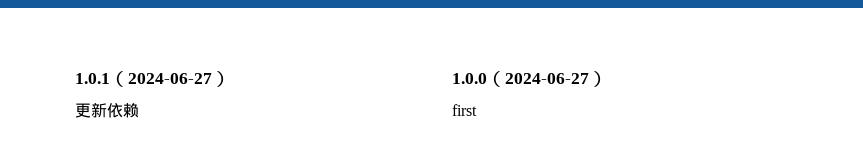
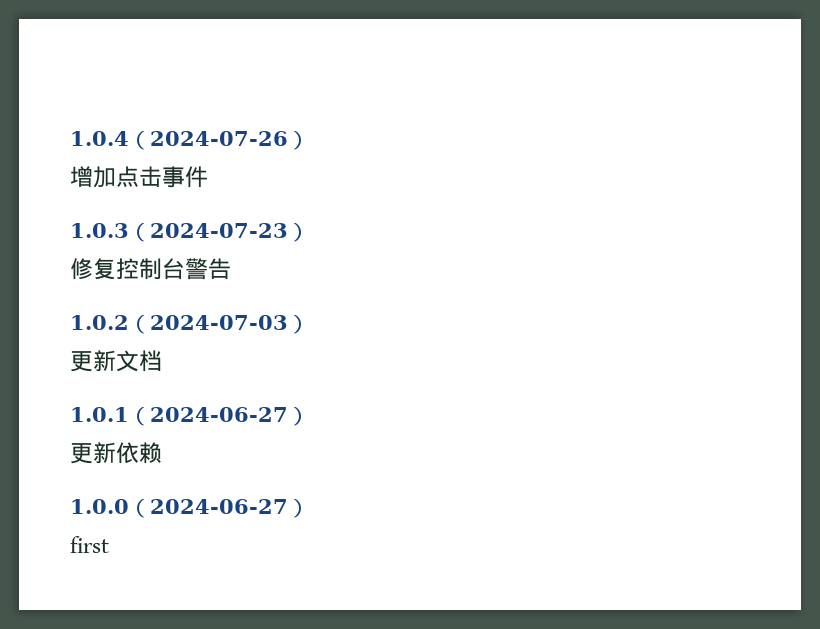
(75, 78) none -> [70,130,309,150] [70,166,208,188] [70,222,309,242] [70,258,231,280] [70,314,309,334] [70,350,162,372] 1.0.4（2024-07-26） // 增加点击事件 // 1.0.3（2024-07-23） // 修复控制台警告 // 1.0.2（2024-07-03） // 更新文档 //

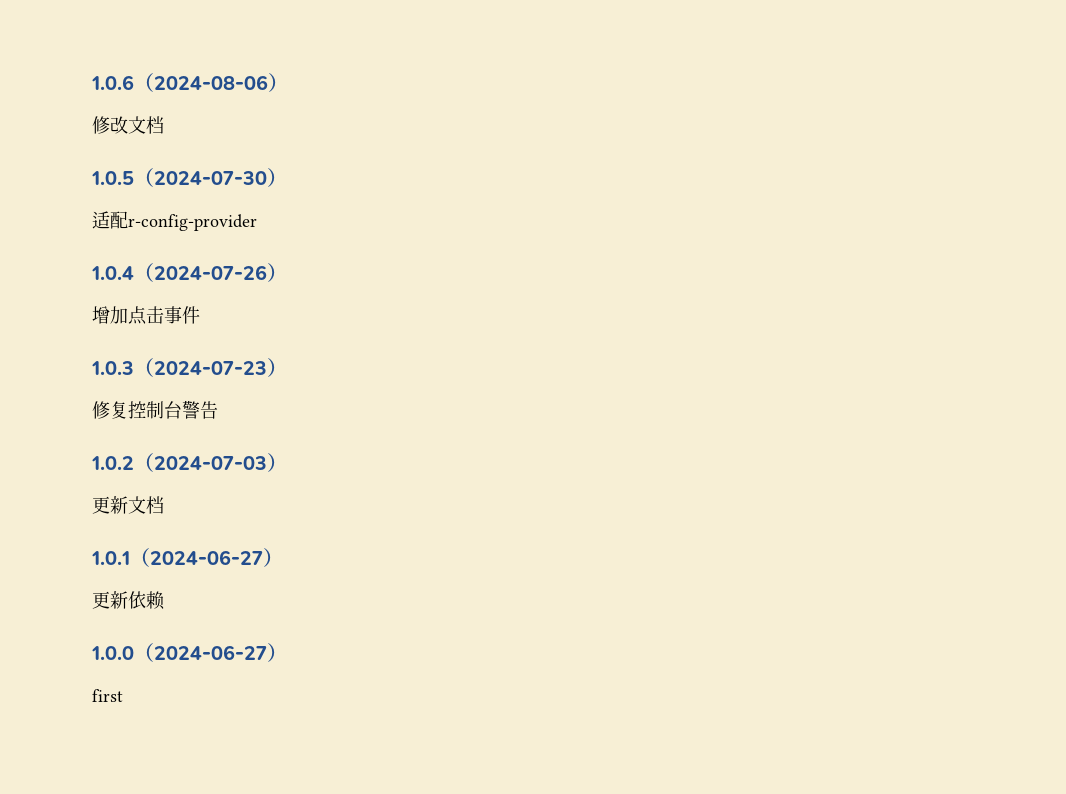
(70, 138) none -> [91,73,288,92] [92,116,164,134] [91,168,287,187] [92,211,257,231] 1.0.6（2024-08-06） // 修改文档 // 1.0.5（2024-07-30） // 适配r-config-provider //

